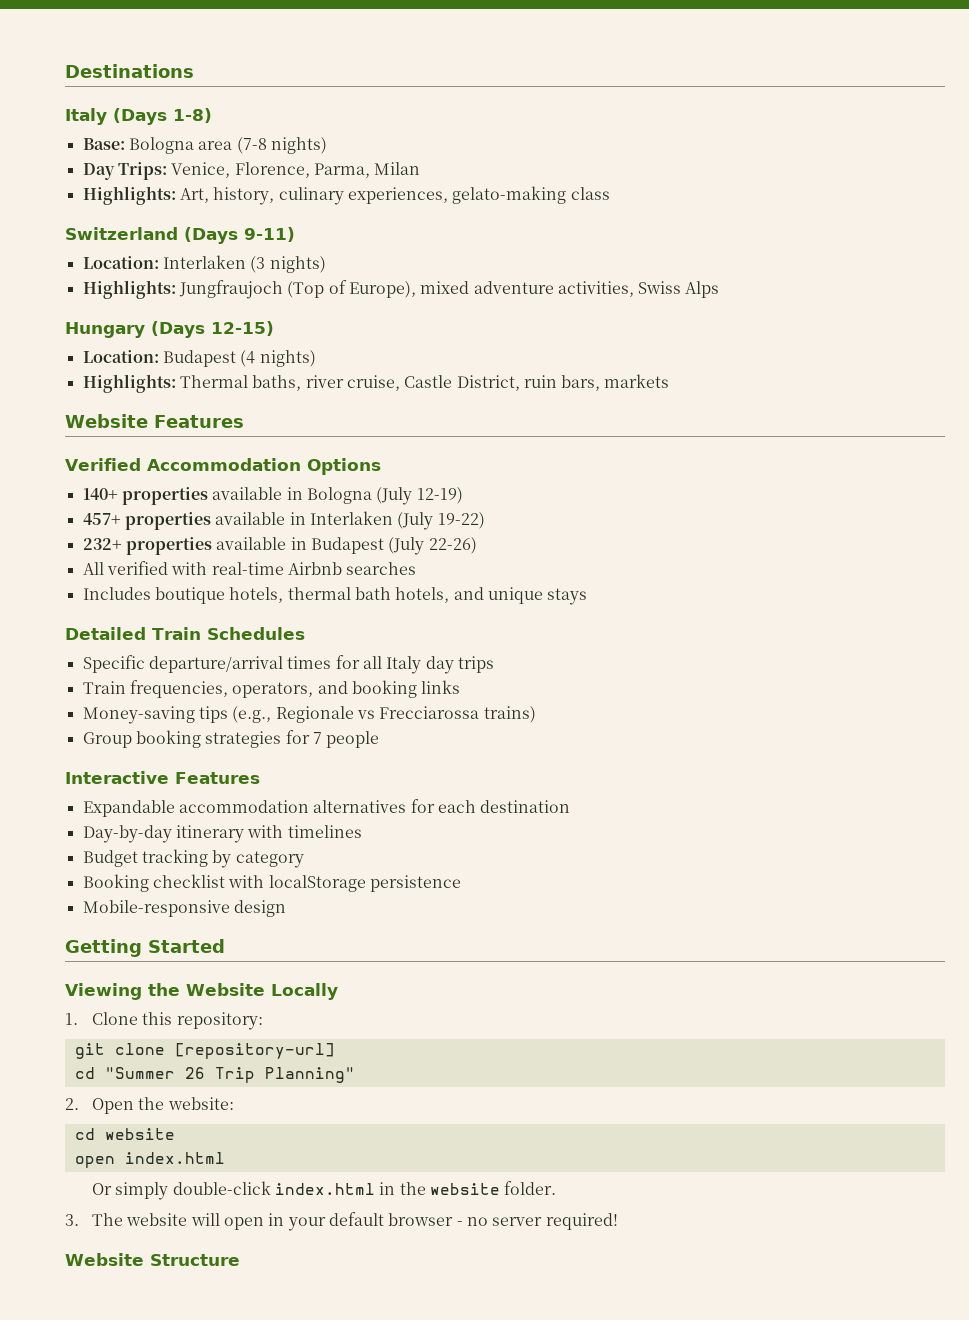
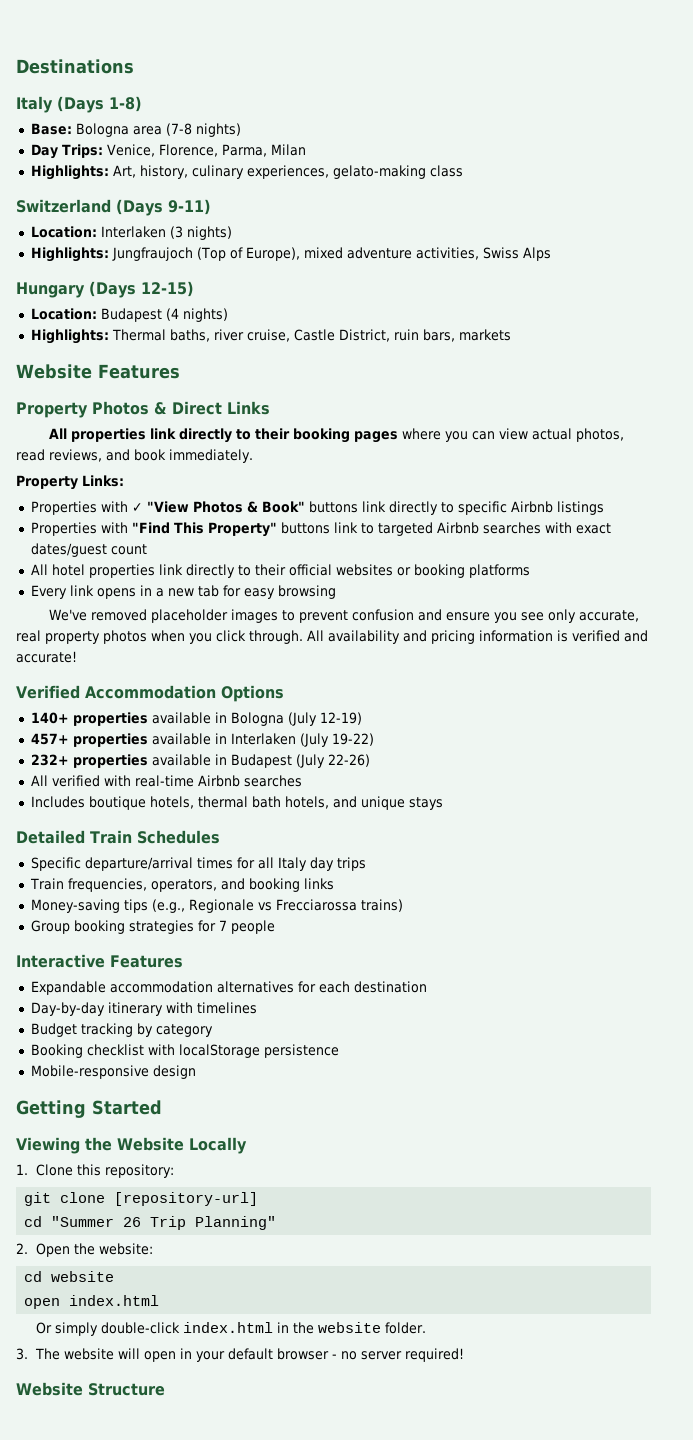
(244, 421) none -> [16,401,270,418] [49,428,625,443] [16,449,253,463] [16,475,124,490] [30,501,604,515] [30,522,611,537] [30,543,147,557] [30,564,530,578] [30,585,336,599] [49,609,640,623] [16,630,648,644] [16,651,77,663] // Property Photos & Direct Links // All properties link directly to their booking pages where you can view actual photos, read reviews, and book immediately. // Property Links: // Properties with ✓ "View Photos & Book" buttons link directly to specific Airbnb listings // Properties with "Find This Property" buttons link to targeted Airbnb searches with exact dates/guest count // All hotel properties link directly to their official websites or booking platforms // Every link opens in a new tab for easy browsing // We've removed placeholder images to prevent confusion and ensure you see only accurate, real property photos when you click through. All availability and pricing information is verified and accurate!

